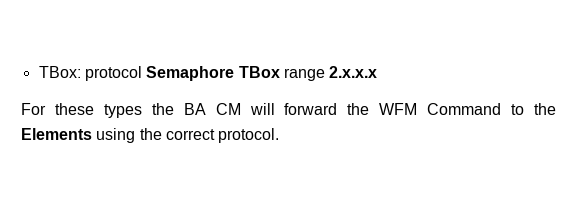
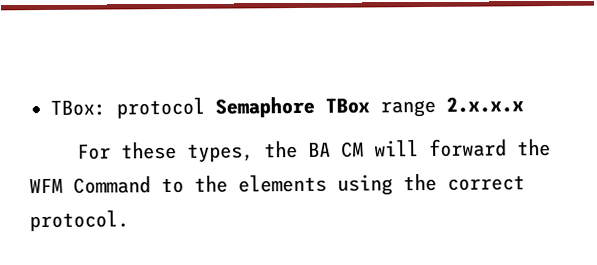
[103,104,142,118] types -> [186,143,254,163] types,
[21,128,92,140] Elements -> [238,174,327,193] elements

